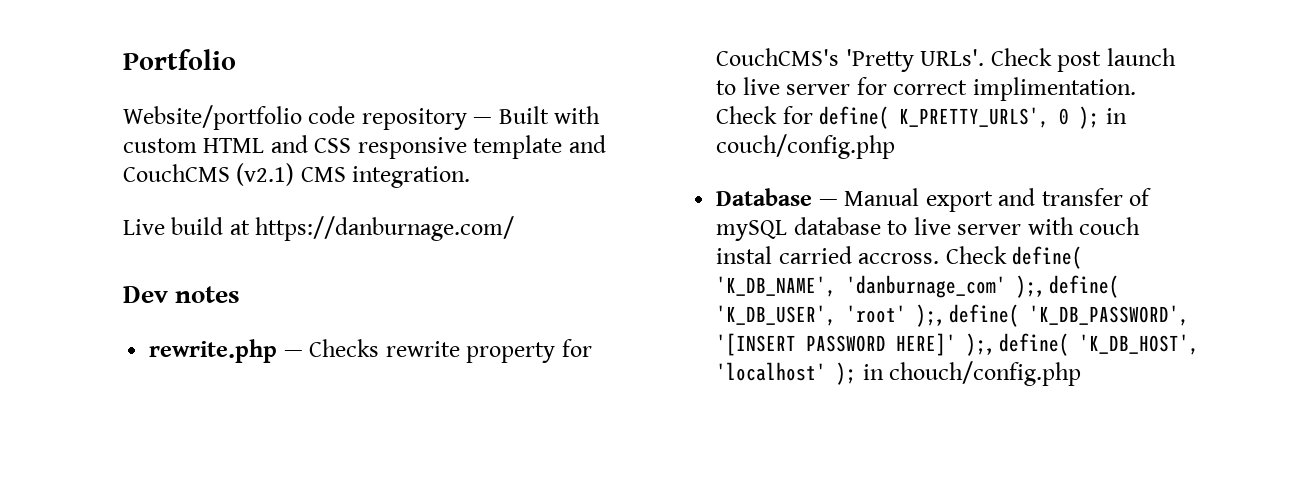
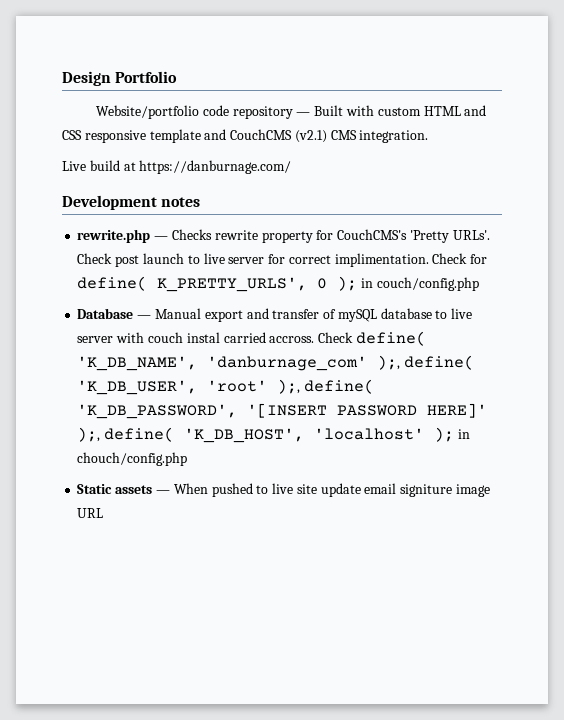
(123, 59) none -> [62,71,111,86] Design
[123,286,168,303] Dev -> [62,195,157,210] Development
(1082, 373) none -> [77,483,490,497] [77,508,104,518] // Static assets — When pushed to live site update email signiture image URL

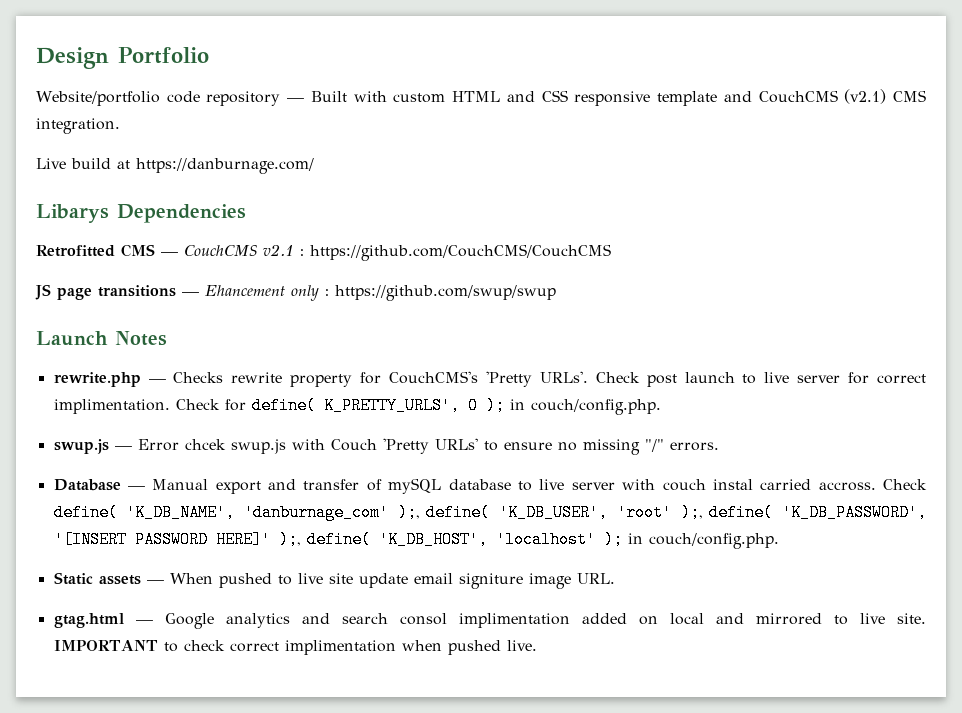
[62,195,201,210] Development notes -> [36,204,246,223] [36,244,611,261] [35,284,556,301] [36,331,167,346] Libarys Dependencies // Retrofitted CMS — CouchCMS v2.1 : https://github.com/CouchCMS/CouchCMS // JS page transitions — Ehancement only : https://github.com/swup/swup // Launch Notes
[376,277,479,291] couch/config.php -> [530,399,661,415] [53,438,719,455] couch/config.php. // swup.js — Error chcek swup.js with Couch 'Pretty URLs' to ensure no missing "/" errors.
[77,452,188,466] chouch/config.php -> [648,533,779,549] couch/config.php.
[77,508,104,518] URL -> [576,573,615,584] [53,613,926,629] [53,640,537,655] URL. // gtag.html — Google analytics and search consol implimentation added on local and mirrored to live site. IMPORTANT to check correct implimentation when pushed live.

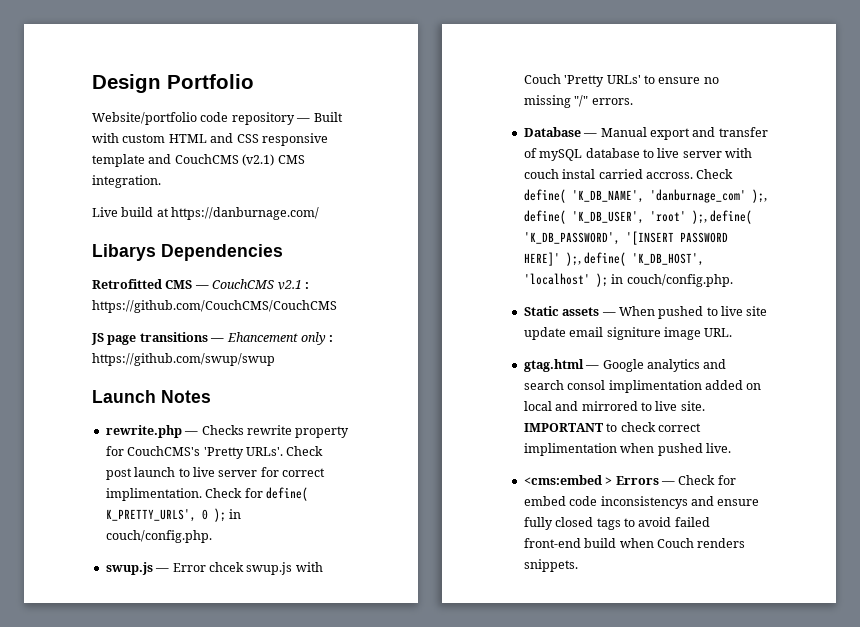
(537, 645) none -> [523,475,736,485] [523,496,760,509] [523,517,710,530] [523,538,746,548] [523,559,578,572] // <cms:embed > Errors — Check for embed code inconsistencys and ensure fully closed tags to avoid failed front-end build when Couch renders snippets.

